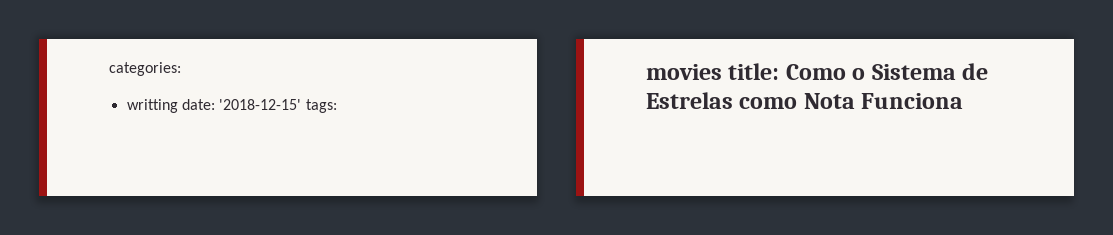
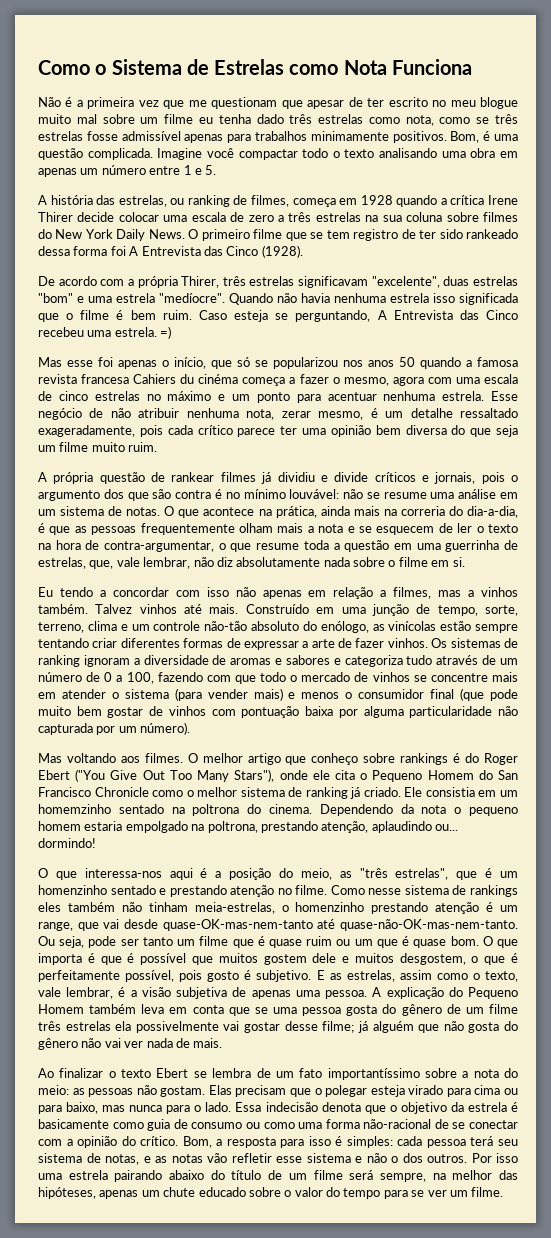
[109,62,181,76] [126,99,337,113] [646,63,780,80] categories: // writting date: '2018-12-15' tags: // movies title: -> (38, 67) none
(964, 101) none -> [38,97,518,109] [38,114,518,126] [38,131,518,143] [38,148,518,160] [38,165,217,177] [38,195,518,207] [38,212,518,222] [38,229,518,241] [38,245,303,258] [38,276,518,288] [38,293,518,305] [38,310,518,322] [38,326,172,339] [38,357,518,369] [38,374,519,386] [38,391,518,403] [38,408,518,420] [38,425,518,437] [38,442,158,452] [38,472,518,484] [38,489,518,501] [38,506,518,518] [38,523,518,535] [38,540,518,552] [38,557,465,569] [38,587,518,599] [38,604,519,616] [38,621,518,633] [38,638,518,650] [38,655,519,667] [38,672,518,684] [38,688,518,701] [38,706,519,718] [38,722,191,735] [38,753,518,765] [38,769,518,782] [38,787,519,799] [38,804,518,816] [38,821,458,833] [38,838,96,848] [38,868,518,880] [38,885,518,897] [38,902,518,914] [38,919,518,931] [38,936,519,948] [38,953,518,965] [38,970,518,982] [38,987,518,999] [38,1004,519,1016] [38,1021,519,1033] [38,1038,223,1050] [38,1068,518,1080] [38,1085,518,1097] [38,1102,518,1114] [38,1119,518,1131] [38,1136,519,1148] [38,1153,518,1165] [38,1170,518,1182] [38,1187,504,1199] // Não é a primeira vez que me questionam que apesar de ter escrito no meu blogue muito mal sobre um filme eu tenha dado três estrelas como nota, como se três estrelas fosse admissível apenas para trabalhos minimamente positivos. Bom, é uma questão complicada. Imagine você compactar todo o texto analisando uma obra em apenas um número entre 1 e 5. // A história das estrelas, ou ranking de filmes, começa em 1928 quando a crítica Irene Thirer decide colocar uma escala de zero a três estrelas na sua coluna sobre filmes do New York Daily News. O primeiro filme que se tem registro de ter sido rankeado dessa forma foi A Entrevista das Cinco (1928). // De acordo com a própria Thirer, três estrelas significavam "excelente", duas estrelas "bom" e uma estrela "medíocre". Quando não havia nenhuma estrela isso significada que o filme é bem ruim. Caso esteja se perguntando, A Entrevista das Cinco recebeu uma estrela. =) // Mas esse foi apenas o início, que só se popularizou nos anos 50 quando a famosa revista francesa Cahiers du cinéma começa a fazer o mesmo, agora com uma escala de cinco estrelas no máximo e um ponto para acentuar nenhuma estrela. Esse negócio de não atribuir nenhuma nota, zerar mesmo, é um detalhe ressaltado exageradamente, pois cada crítico parece ter uma opinião bem diversa do que seja um filme muito ruim. // A própria questão de rankear filmes já dividiu e divide críticos e jornais, pois o argumento dos que são contra é no mínimo louvável: não se resume uma análise em um sistema de notas. O que acontece na prática, ainda mais na correria do dia-a-dia, é que as pessoas frequentemente olham mais a nota e se esquecem de ler o texto na hora de contra-argumentar, o que resume toda a questão em uma guerrinha de estrelas, que, vale lembrar, não diz absolutamente nada sobre o filme em si. // Eu tendo a concordar com isso não apenas em relação a filmes, mas a vinhos também. Talvez vinhos até mais. Construído em uma junção de tempo, sorte, terreno, clima e um controle não-tão absoluto do enólogo, as vinícolas estão sempre tentando criar diferentes formas de expressar a arte de fazer vinhos. Os sistemas de ranking ignoram a diversidade de aromas e sabores e categoriza tudo através de um número de 0 a 100, fazendo com que todo o mercado de vinhos se concentre mais em atender o sistema (para vender mais) e menos o consumidor final (que pode muito bem gostar de vinhos com pontuação baixa por alguma particularidade não capturada por um número). // Mas voltando aos filmes. O melhor artigo que conheço sobre rankings é do Roger Ebert ("You Give Out Too Many Stars"), onde ele cita o Pequeno Homem do San Francisco Chronicle como o melhor sistema de ranking já criado. Ele consistia em um homemzinho sentado na poltrona do cinema. Dependendo da nota o pequeno homem estaria empolgado na poltrona, prestando atenção, aplaudindo ou... dormindo! // O que interessa-nos aqui é a posição do meio, as "três estrelas", que é um homenzinho sentado e prestando atenção no filme. Como nesse sistema de rankings eles também não tinham meia-estrelas, o homenzinho prestando atenção é um range, que vai desde quase-OK-mas-nem-tanto até quase-não-OK-mas-nem-tanto. Ou seja, pode ser tanto um filme que é quase ruim ou um que é quase bom. O que importa é que é possível que muitos gostem dele e muitos desgostem, o que é perfeitamente possível, pois gosto é subjetivo. E as estrelas, assim como o texto, vale lembrar, é a visão subjetiva de apenas uma pessoa. A explicação do Pequeno Homem também leva em conta que se uma pessoa gosta do gênero de um filme três estrelas ela possivelmente vai gostar desse filme; já alguém que não gosta do gênero não vai ver nada de mais. // Ao finalizar o texto Ebert se lembra de um fato importantíssimo sobre a nota do meio: as pessoas não gostam. Elas precisam que o polegar esteja virado para cima ou para baixo, mas nunca para o lado. Essa indecisão denota que o objetivo da estrela é basicamente como guia de consumo ou como uma forma não-racional de se conectar com a opinião do crítico. Bom, a resposta para isso é simples: cada pessoa terá seu sistema de notas, e as notas vão refletir esse sistema e não o dos outros. Por isso uma estrela pairando abaixo do título de um filme será sempre, na melhor das hipóteses, apenas um chute educado sobre o valor do tempo para se ver um filme.

